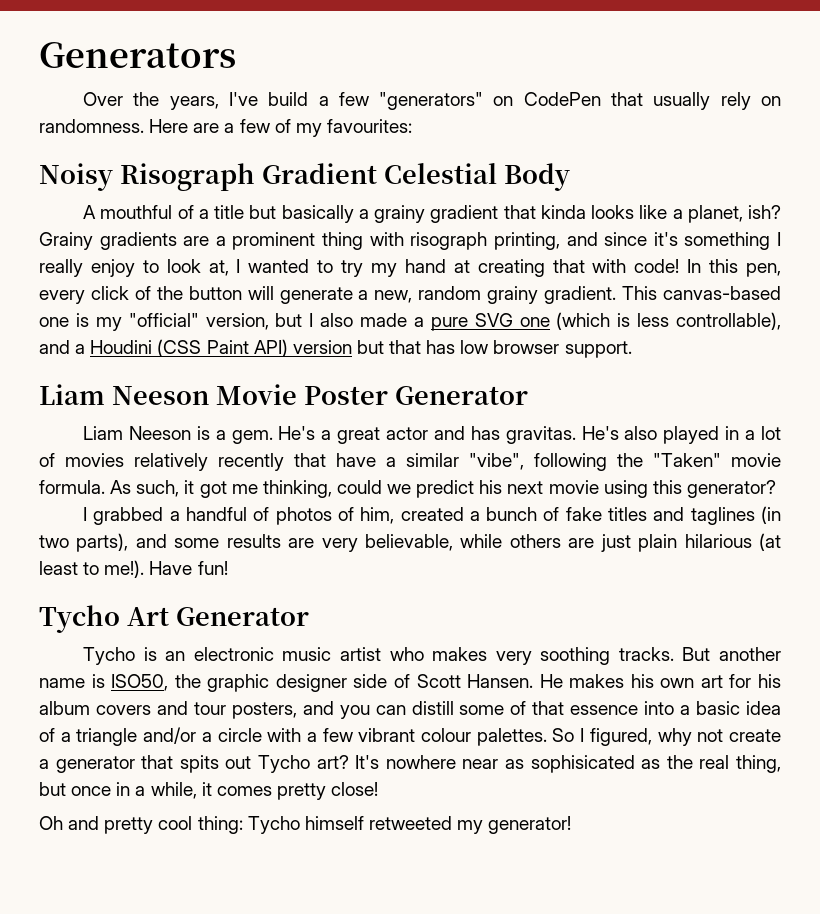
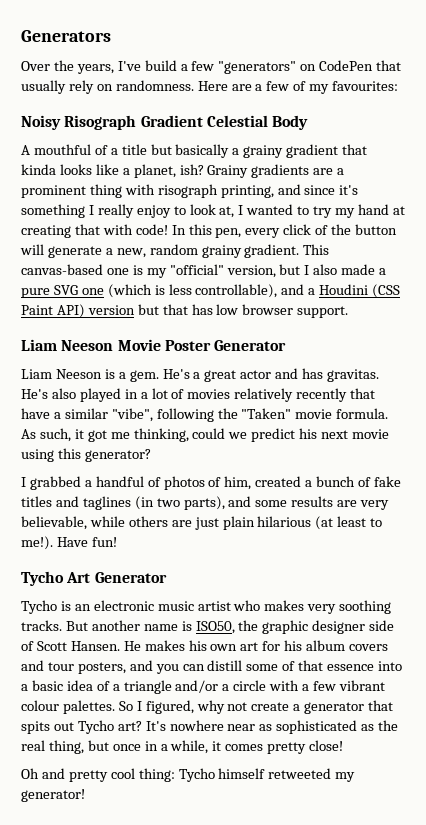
[530,755,635,773] sophisicated -> [276,720,358,734] sophisticated

